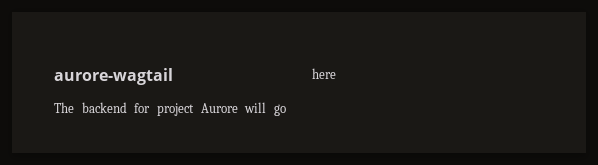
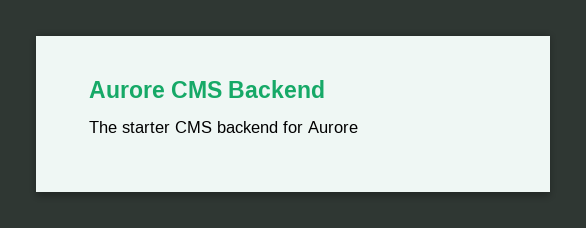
[54,68,173,85] [54,102,286,116] [312,68,336,79] aurore-wagtail // The backend for project Aurore will go here -> [89,80,326,98] [89,121,358,133] Aurore CMS Backend // The starter CMS backend for Aurore

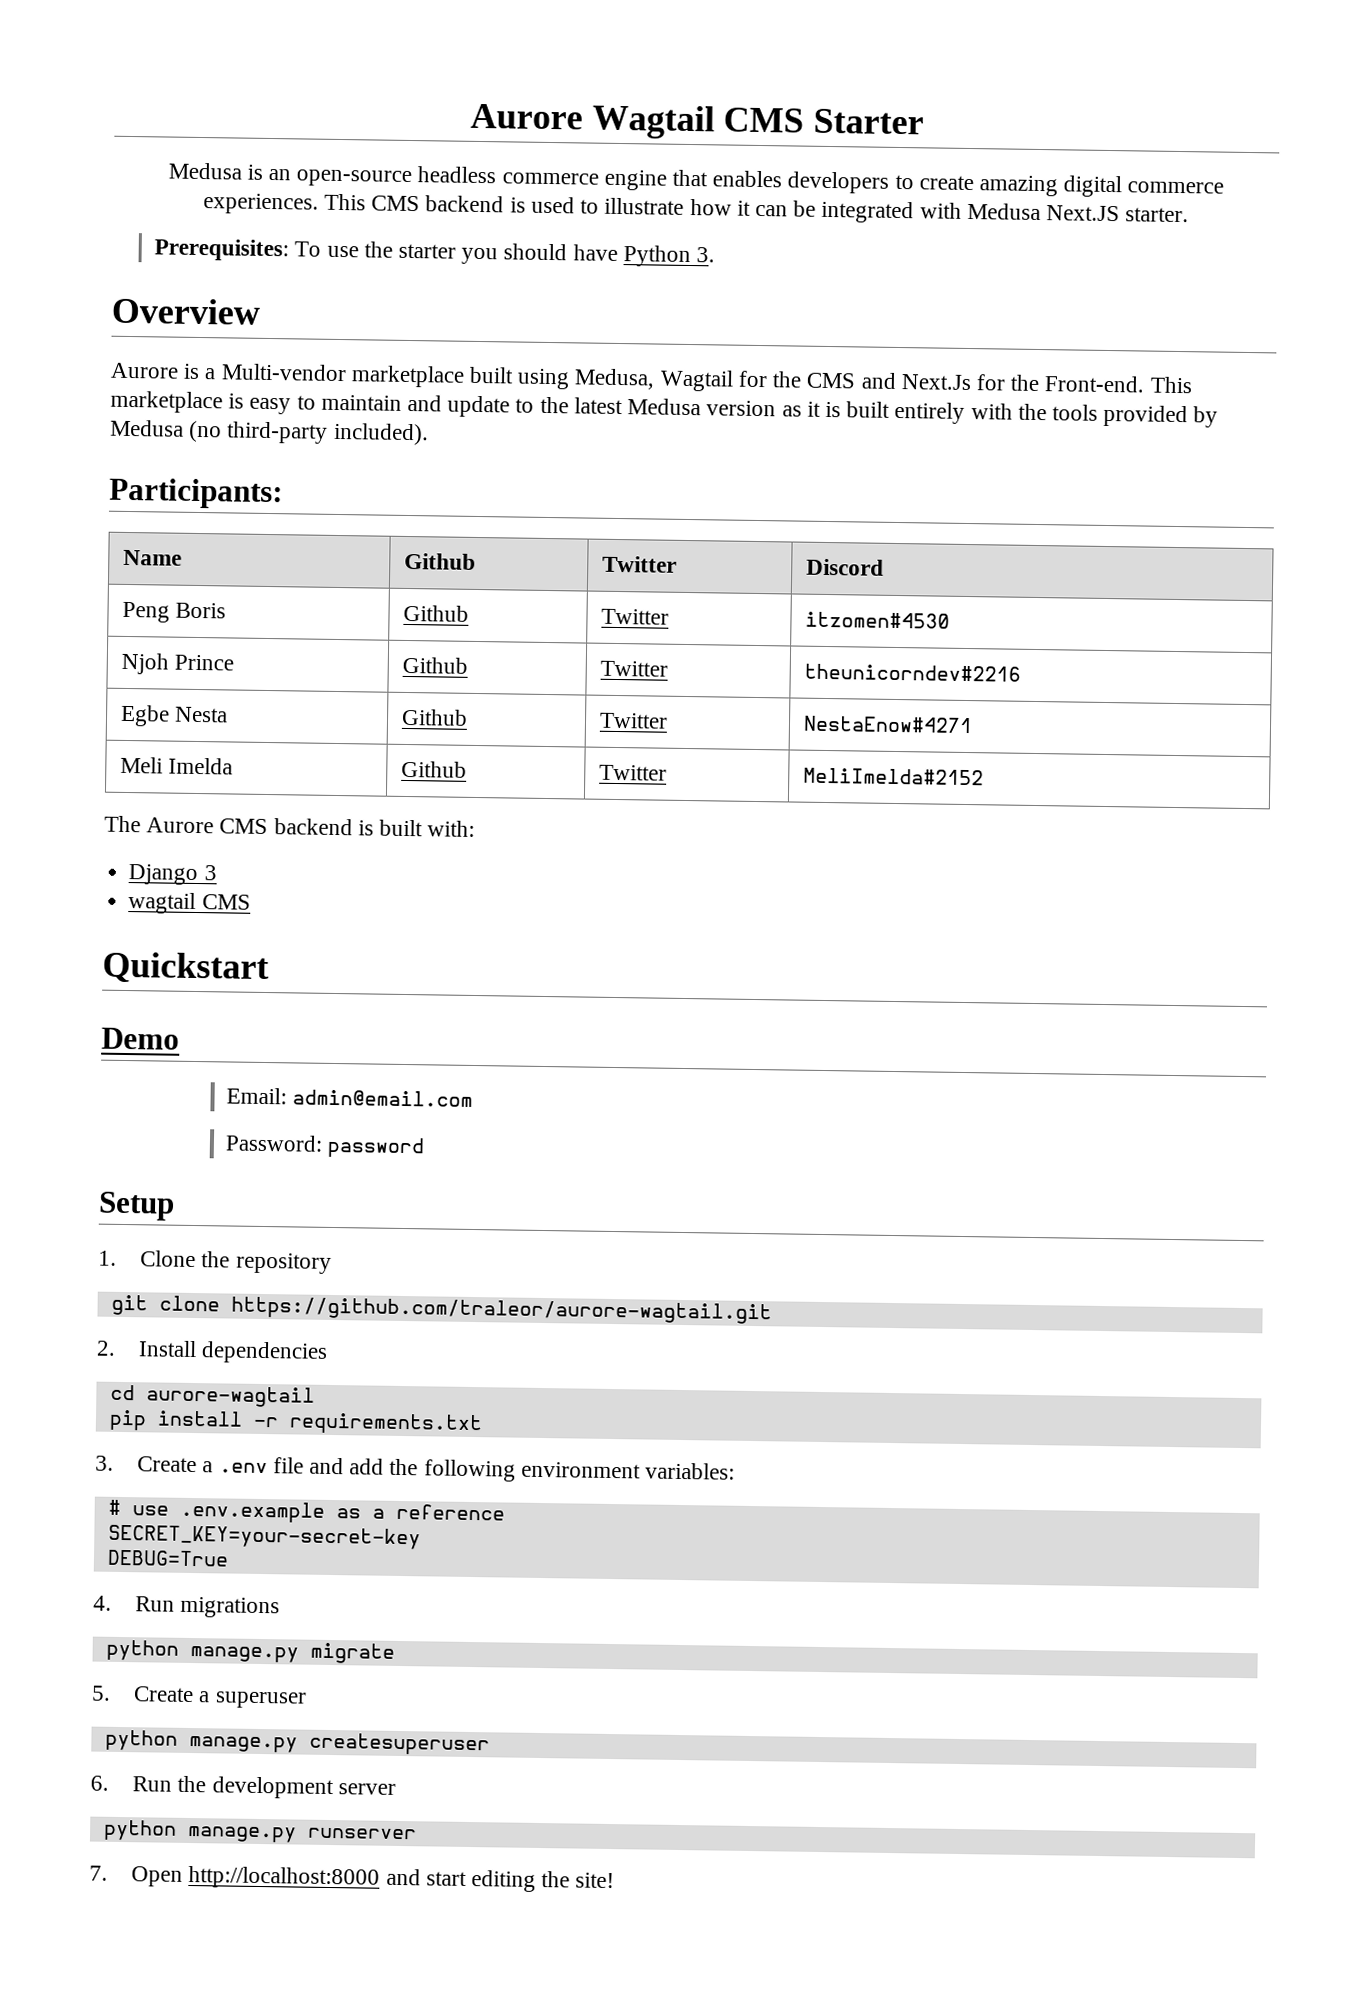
[89,80,326,98] [89,121,358,133] Aurore CMS Backend // The starter CMS backend for Aurore -> [469,103,925,140] [167,162,1225,198] [202,193,1190,224] [154,238,715,268] [111,297,261,325] [110,362,1193,394] [110,390,1219,428] [110,419,429,446] [109,477,283,510] [122,549,182,566] [403,552,476,570] [601,555,677,573] [805,558,884,576] [121,601,226,623] [402,604,469,622] [600,608,669,625] [804,611,950,629] [120,652,234,675] [401,656,468,674] [599,660,668,677] [803,663,1021,682] [119,704,228,727] [400,708,468,726] [598,712,668,729] [802,715,973,734] [119,756,233,775] [400,760,467,778] [598,764,667,781] [802,767,984,786] [104,815,476,837] [128,864,217,886] [128,892,251,915] [102,951,269,985] [101,1027,180,1050] [226,1087,474,1107] [225,1134,426,1159] [98,1191,175,1221] [98,1250,332,1274] [110,1294,772,1325] [96,1340,329,1364] [109,1384,315,1408] [108,1409,483,1436] [95,1455,735,1482] [107,1499,505,1523] [107,1524,421,1550] [106,1549,229,1567] [93,1595,281,1619] [105,1639,395,1664] [91,1685,307,1709] [104,1729,490,1756] [90,1775,396,1800] [102,1819,417,1843] [89,1865,616,1892] Aurore Wagtail CMS Starter // Medusa is an open-source headless commerce engine that enables developers to create amazing digital commerce experiences. This CMS backend is used to illustrate how it can be integrated with Medusa Next.JS starter. // Prerequisites: To use the starter you should have Python 3. // Overview // Aurore is a Multi-vendor marketplace built using Medusa, Wagtail for the CMS and Next.Js for the Front-end. This marketplace is easy to maintain and update to the latest Medusa version as it is built entirely with the tools provided by Medusa (no third-party included). // Participants: // Name | Github | Twitter | Discord // Peng Boris | Github | Twitter | itzomen#4530 // Njoh Prince | Github | Twitter | theunicorndev#2216 // Egbe Nesta | Github | Twitter | NestaEnow#4271 // Meli Imelda | Github | Twitter | MeliImelda#2152 // The Aurore CMS backend is built with: // Django 3 // wagtail CMS // Quickstart // Demo // Email: admin@email.com // Password: password // Setup // 1. Clone the repository // git clone https://github.com/traleor/aurore-wagtail.git // 2. Install dependencies // cd aurore-wagtail // pip install -r requirements.txt // 3. Create a .env file and add the following environment variables: // # use .env.example as a reference // SECRET_KEY=your-secret-key // DEBUG=True // 4. Run migrations // python manage.py migrate // 5. Create a superuser // python manage.py createsuperuser // 6. Run the development server // python manage.py runserver // 7. Open http://localhost:8000 and start editing the site!

